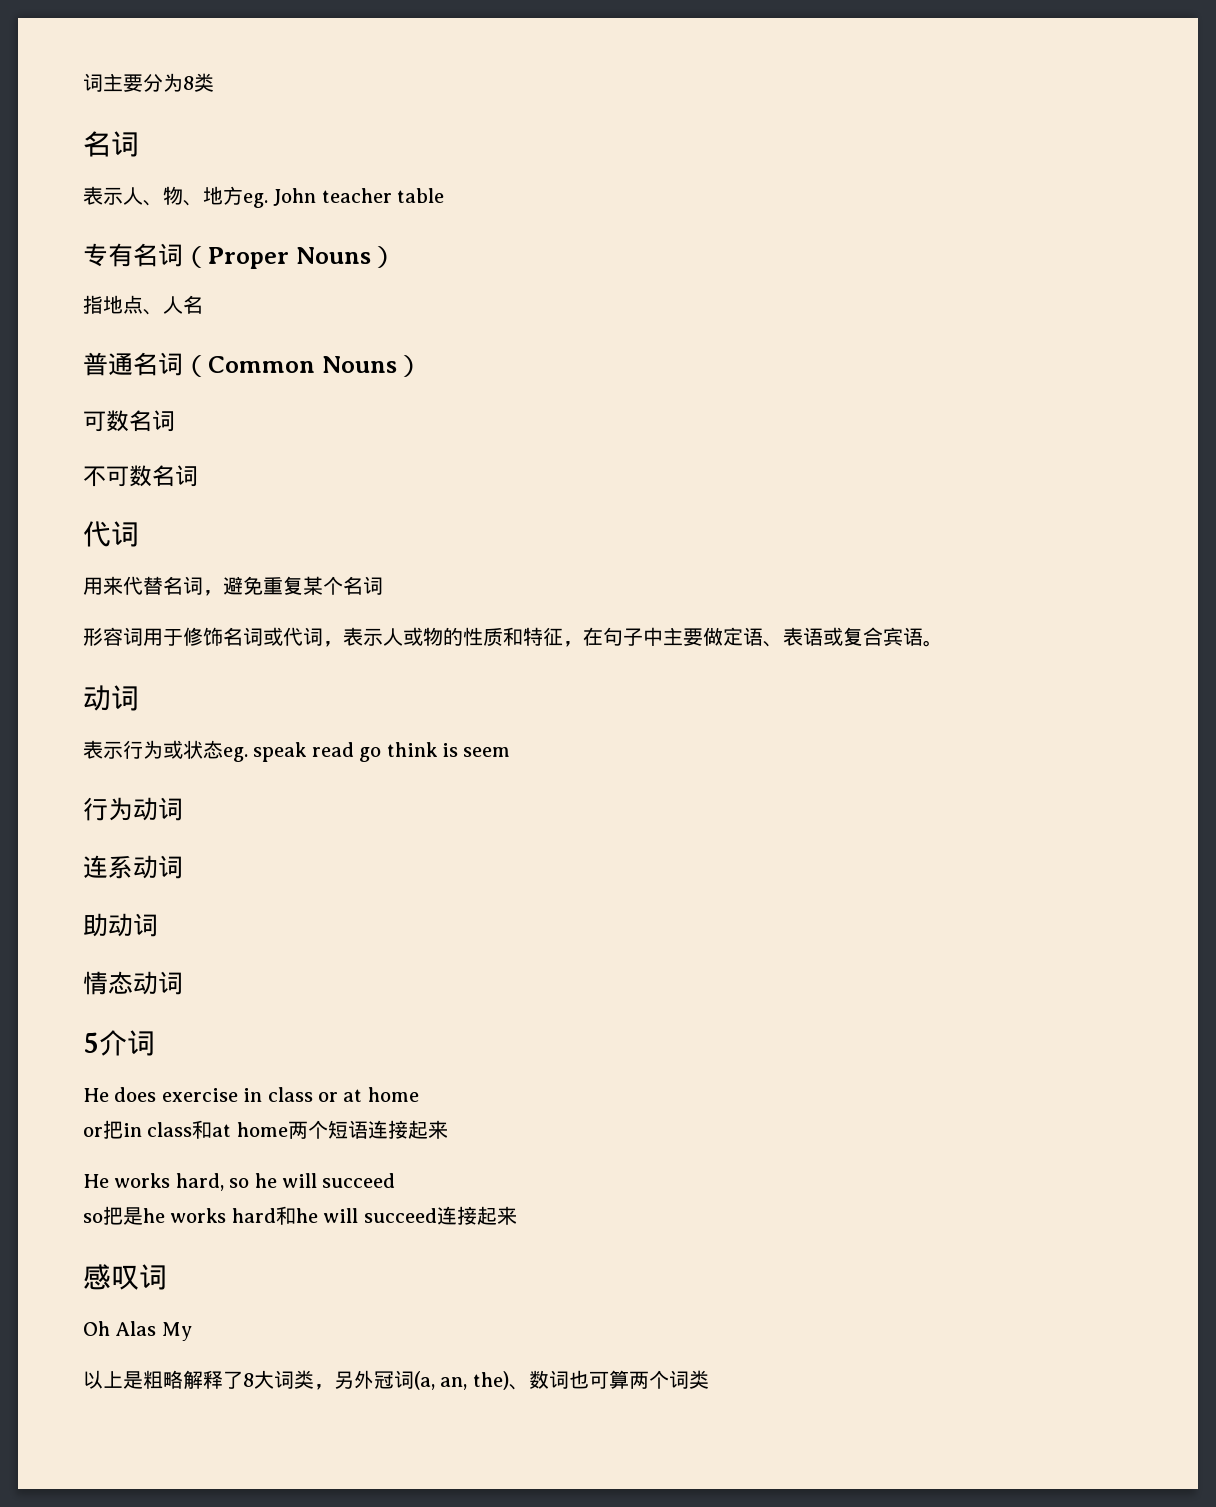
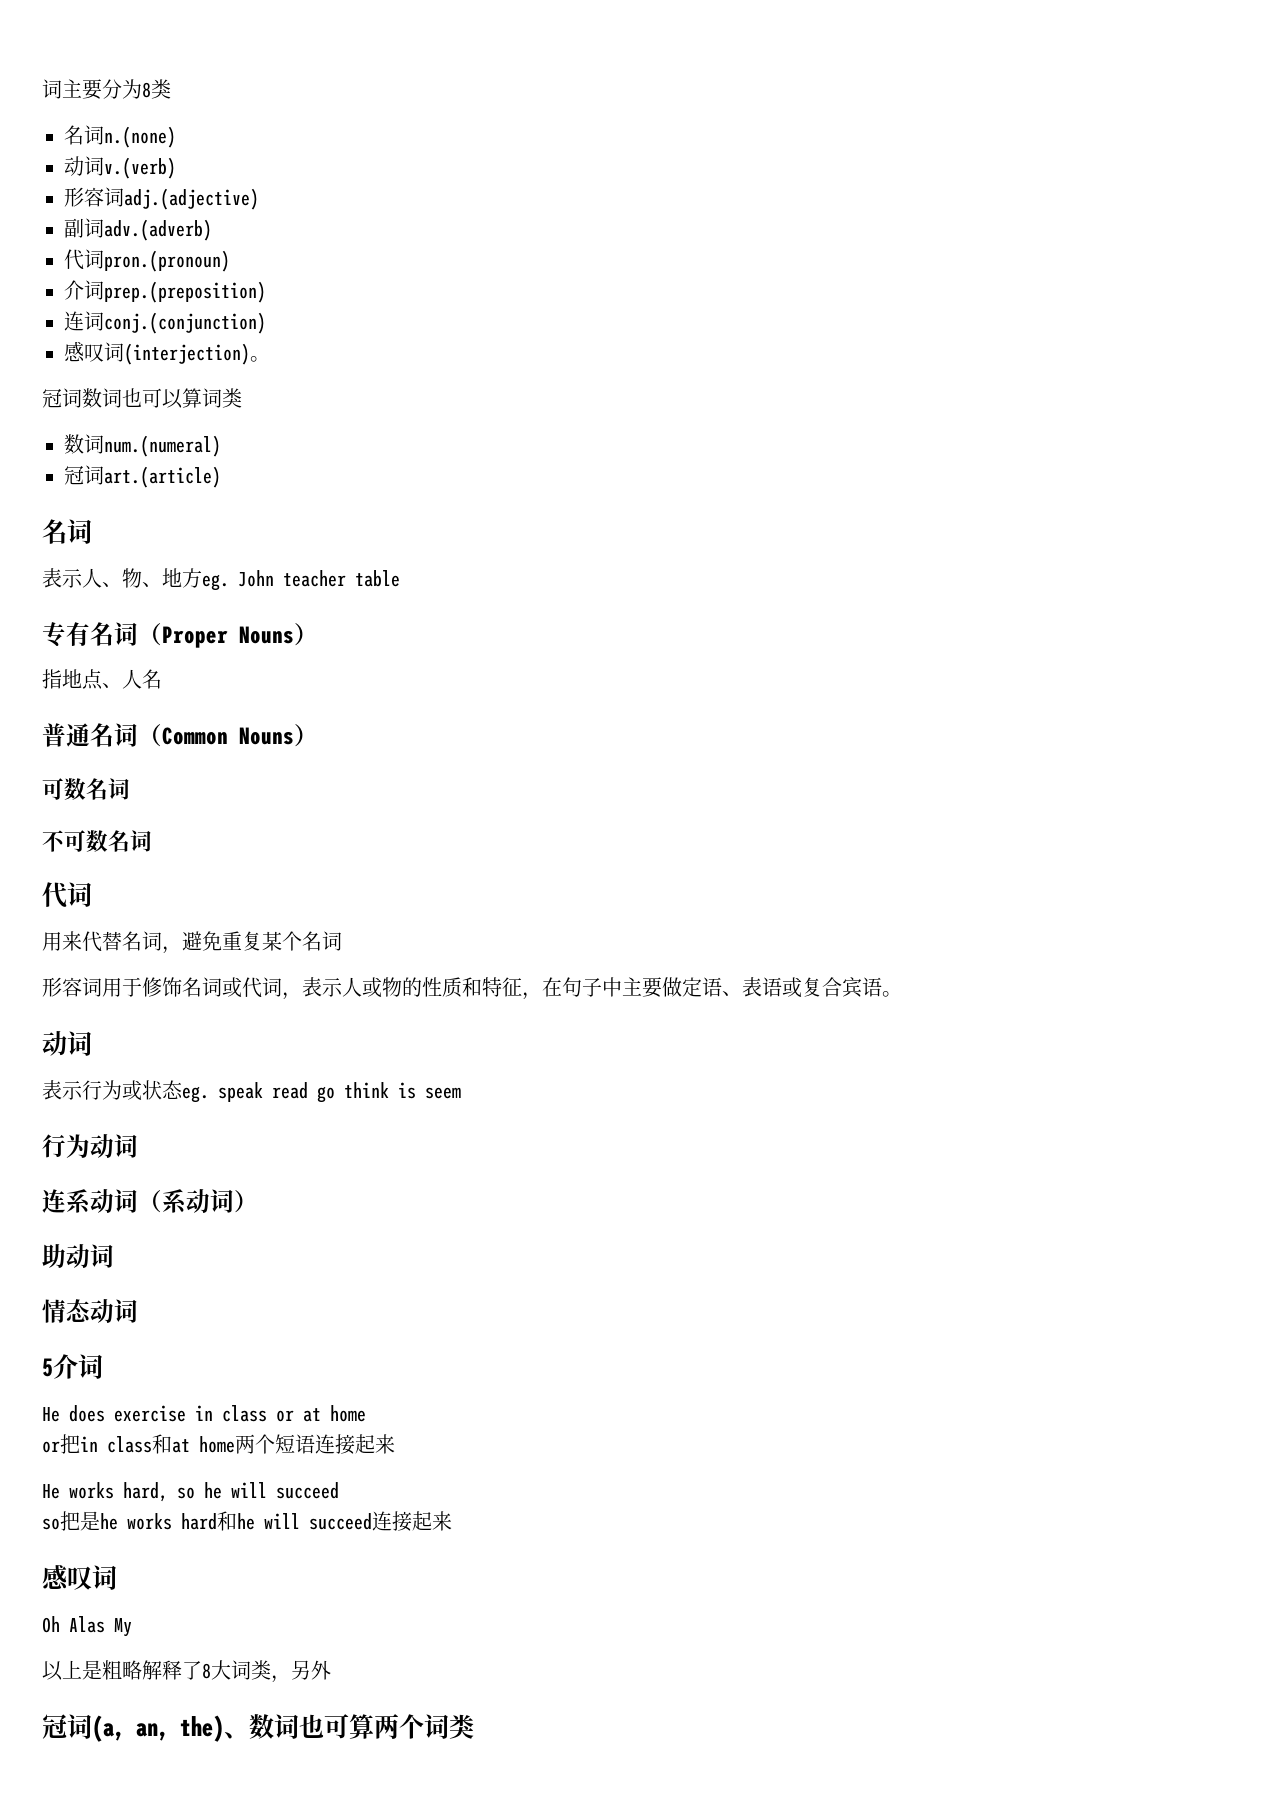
(214, 82) none -> [64,125,176,148] [64,156,176,179] [64,187,259,210] [64,218,212,241] [64,249,230,272] [64,280,266,303] [64,311,266,334] [64,341,270,365] [42,388,242,409] [64,434,221,457] [64,465,221,488] // 名词n.(none) // 动词v.(verb) // 形容词adj.(adjective) // 副词adv.(adverb) // 代词pron.(pronoun) // 介词prep.(preposition) // 连词conj.(conjunction) // 感叹词(interjection)。 // 冠词数词也可以算词类 // 数词num.(numeral) // 冠词art.(article)
(183, 867) none -> [138,1189,258,1214] （系动词）
(374, 1379) none -> (331, 1670) //

